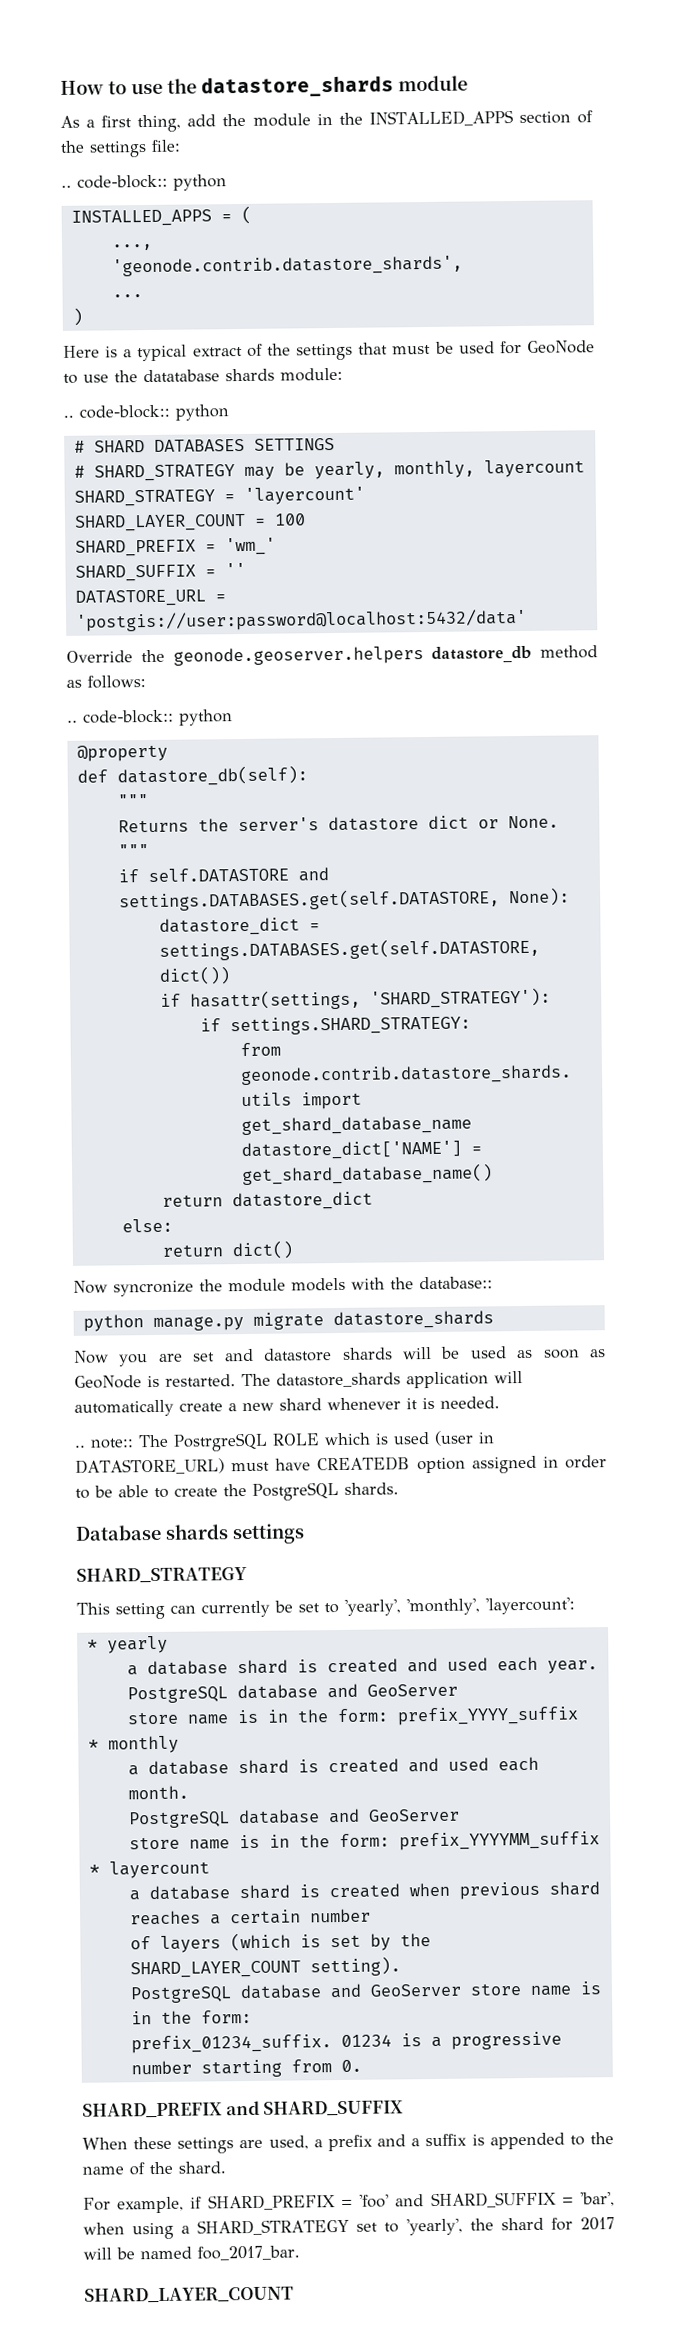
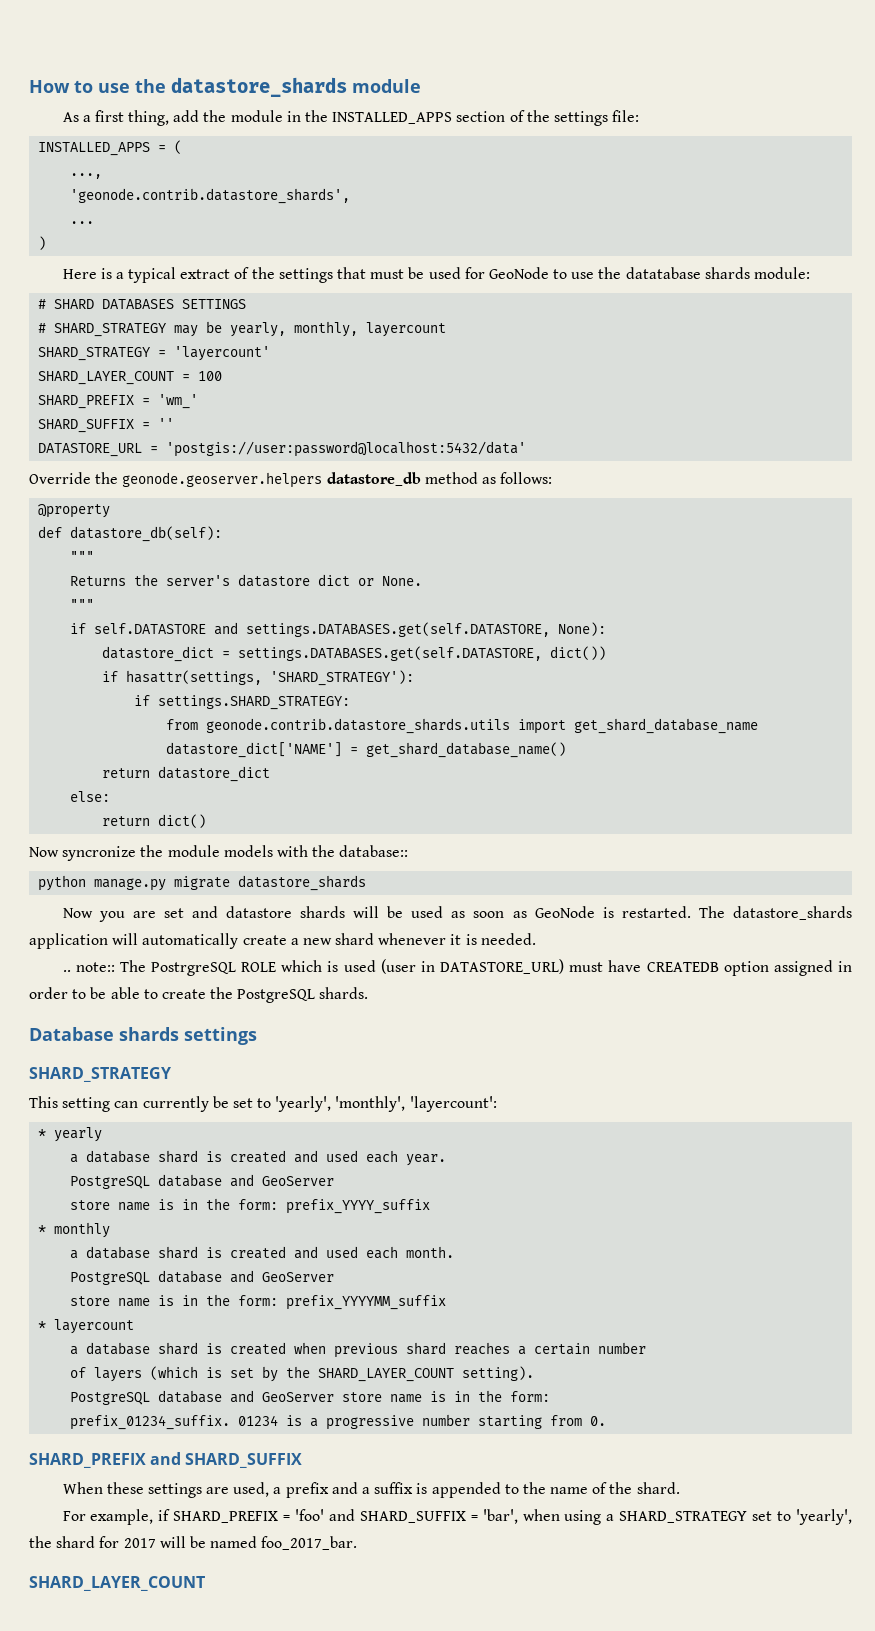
[61,174,227,191] // .. code-block:: python -> (640, 116) none
[63,404,229,421] // .. code-block:: python -> (811, 273) none
[67,709,233,726] // .. code-block:: python -> (553, 478) none

